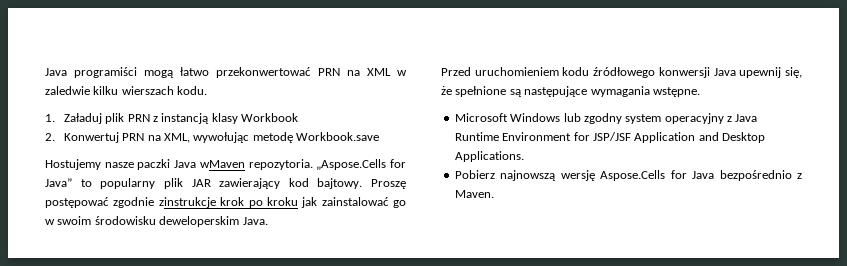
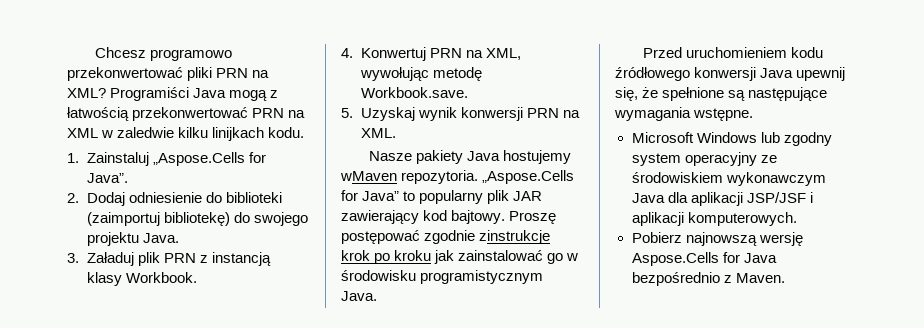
[45,67,209,78] Java programiści mogą łatwo -> [94,47,232,61] [67,67,270,81] [67,87,279,101] [67,107,129,121] Chcesz programowo przekonwertować pliki PRN na XML? Programiści Java mogą z łatwością
[121,86,174,95] wierszach -> [212,127,265,141] linijkach
(55, 118) none -> [86,152,266,166] [86,173,128,183] [67,192,283,206] [86,212,309,226] [86,232,179,246] [67,253,79,263] Zainstaluj „Aspose.Cells for Java”. // 2. Dodaj odniesienie do biblioteki (zaimportuj bibliotekę) do swojego projektu Java. // 3.
[241,113,299,122] [45,133,55,141] Workbook // 2. -> [125,272,197,283] [341,48,353,58] Workbook. // 4.
[296,132,380,141] [45,159,197,170] Workbook.save // Hostujemy nasze paczki Java -> [360,87,468,98] [341,107,581,121] [360,128,396,138] [368,150,571,164] Workbook.save. // 5. Uzyskaj wynik konwersji PRN na XML. // Nasze pakiety Java hostujemy
[57,216,240,227] swoim środowisku deweloperskim -> [341,270,544,284] środowisku programistycznym
[727,114,758,122] [454,132,765,143] [454,151,524,162] z Java Runtime Environment for JSP/JSF Application and Desktop Applications. -> [760,155,777,163] [631,172,826,186] [631,192,813,206] [631,212,797,226] ze środowiskiem wykonawczym Java dla aplikacji JSP/JSF i aplikacji komputerowych.

